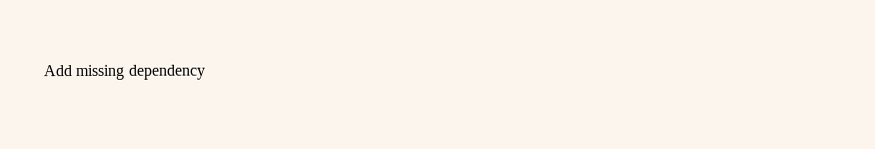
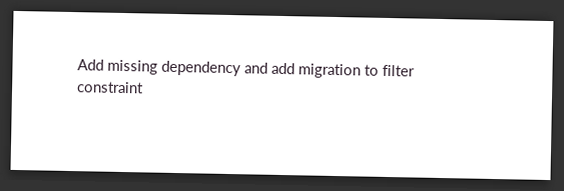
(206, 72) none -> [244,62,415,79] [77,81,144,94] and add migration to filter constraint

